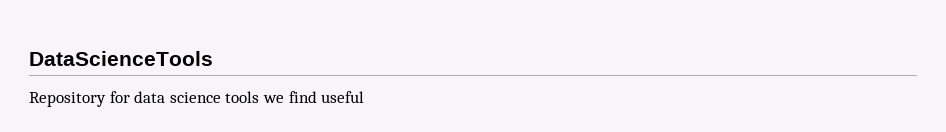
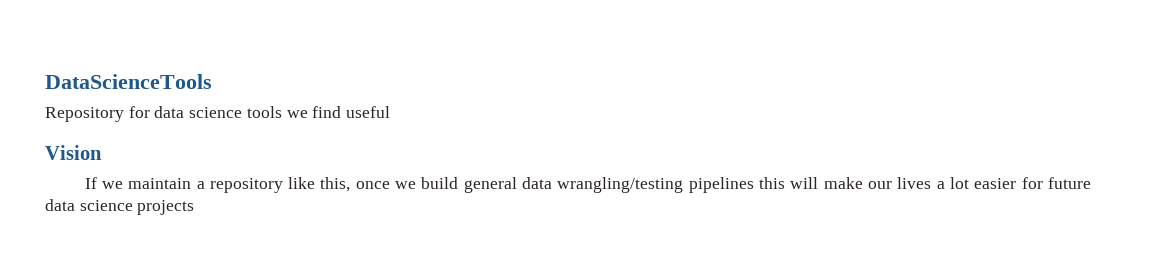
(365, 97) none -> [45,145,102,160] [84,177,1091,193] [45,199,195,215] // Vision // If we maintain a repository like this, once we build general data wrangling/testing pipelines this will make our lives a lot easier for future data science projects

